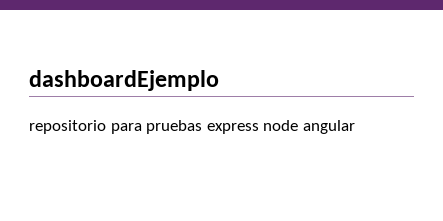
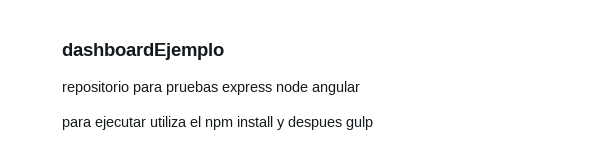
(355, 127) none -> [62,116,373,130] // para ejecutar utiliza el npm install y despues gulp

